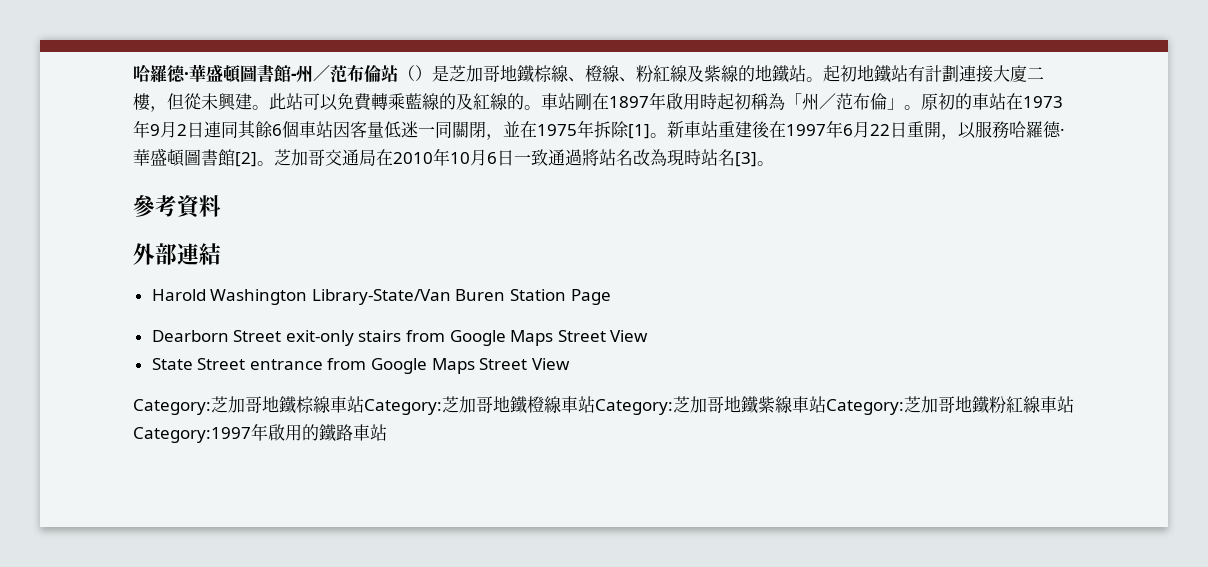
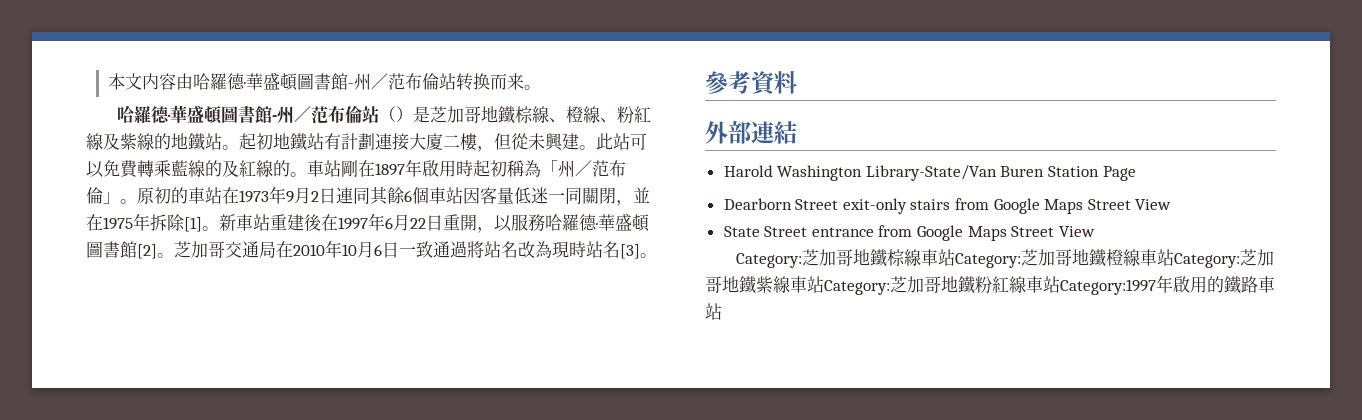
(133, 73) none -> [108,73,542,91] 本文内容由哈羅德·華盛頓圖書館-州／范布倫站转换而来。 //

